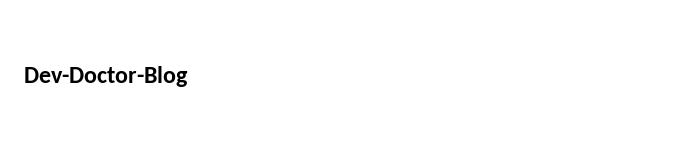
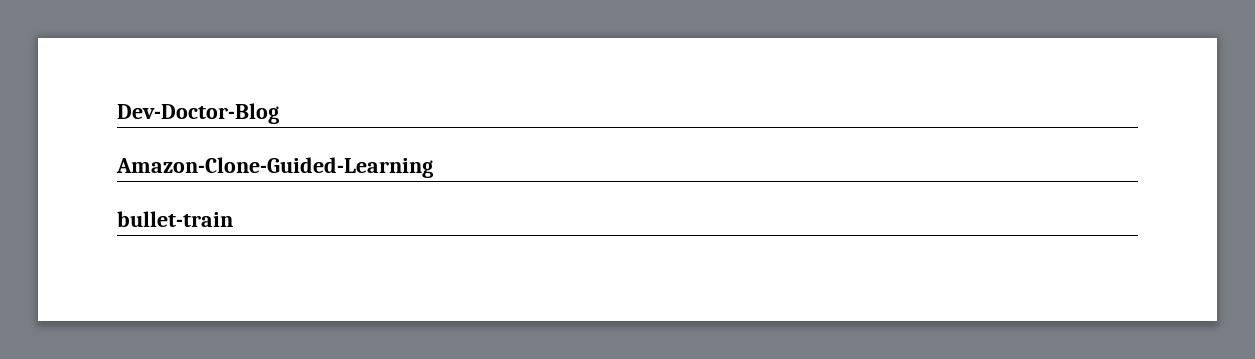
(188, 76) none -> [116,157,433,178] [117,211,233,227] // Amazon-Clone-Guided-Learning // bullet-train

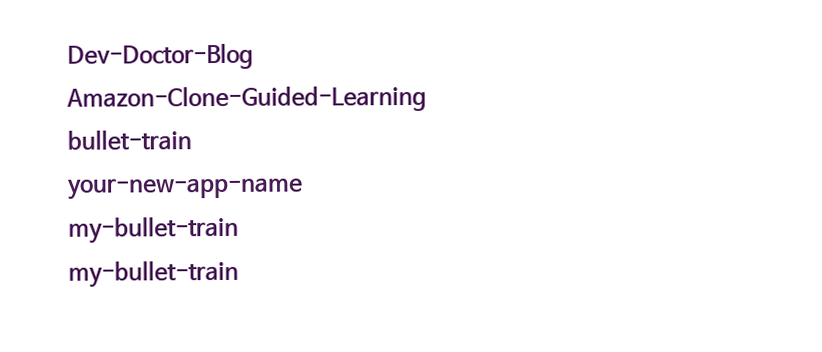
(233, 219) none -> [67,177,303,200] [68,215,239,244] [68,259,239,288] // your-new-app-name // my-bullet-train // my-bullet-train

